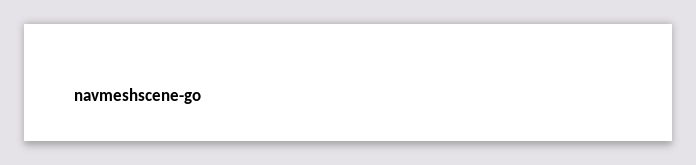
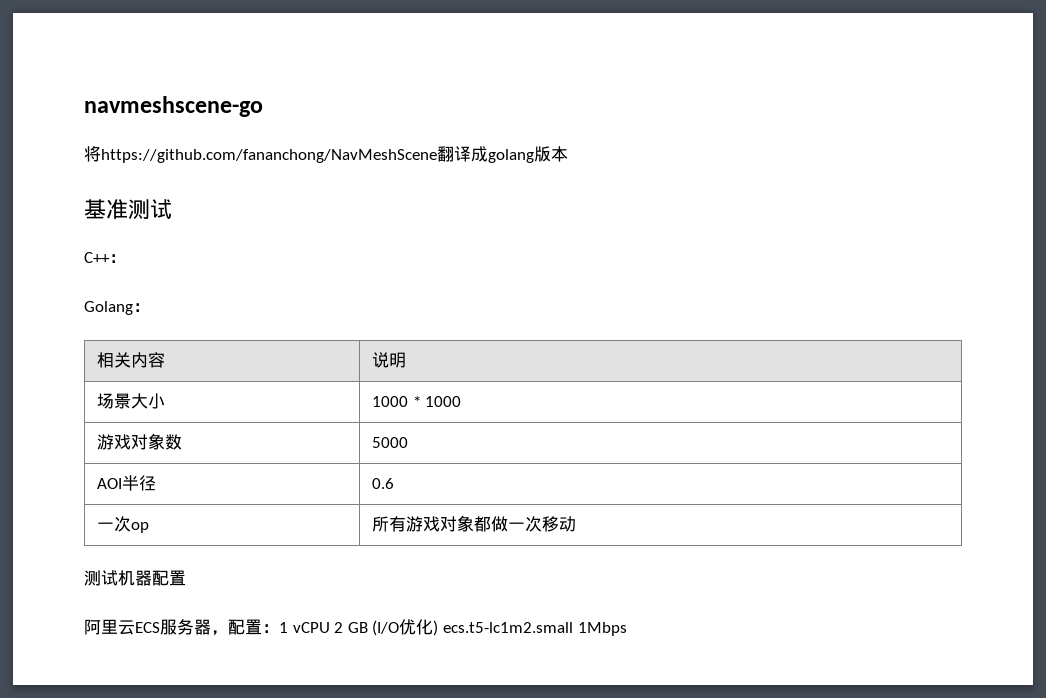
(201, 96) none -> [84,146,568,163] [84,199,172,220] [84,252,126,263] [84,301,150,315] [97,352,166,368] [372,352,407,368] [97,393,166,409] [372,396,462,407] [97,433,183,450] [372,437,409,448] [97,475,157,491] [372,478,395,489] [97,516,150,533] [372,515,577,532] [84,570,186,586] [84,619,627,636] // 将https://github.com/fananchong/NavMeshScene翻译成golang版本 // 基准测试 // C++： // Golang： // 相关内容 | 说明 // 场景大小 | 1000 * 1000 // 游戏对象数 | 5000 // AOI半径 | 0.6 // 一次op | 所有游戏对象都做一次移动 // 测试机器配置 // 阿里云ECS服务器，配置：1 vCPU 2 GB (I/O优化) ecs.t5-lc1m2.small 1Mbps

